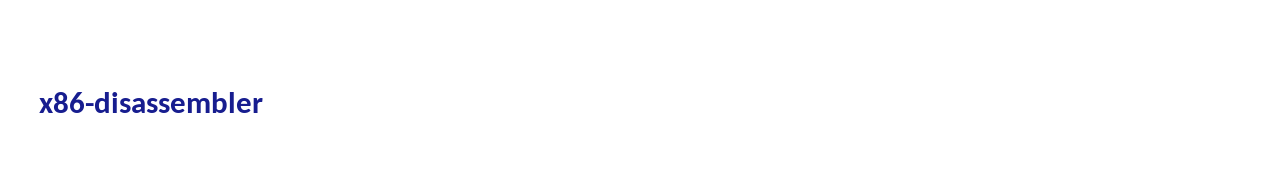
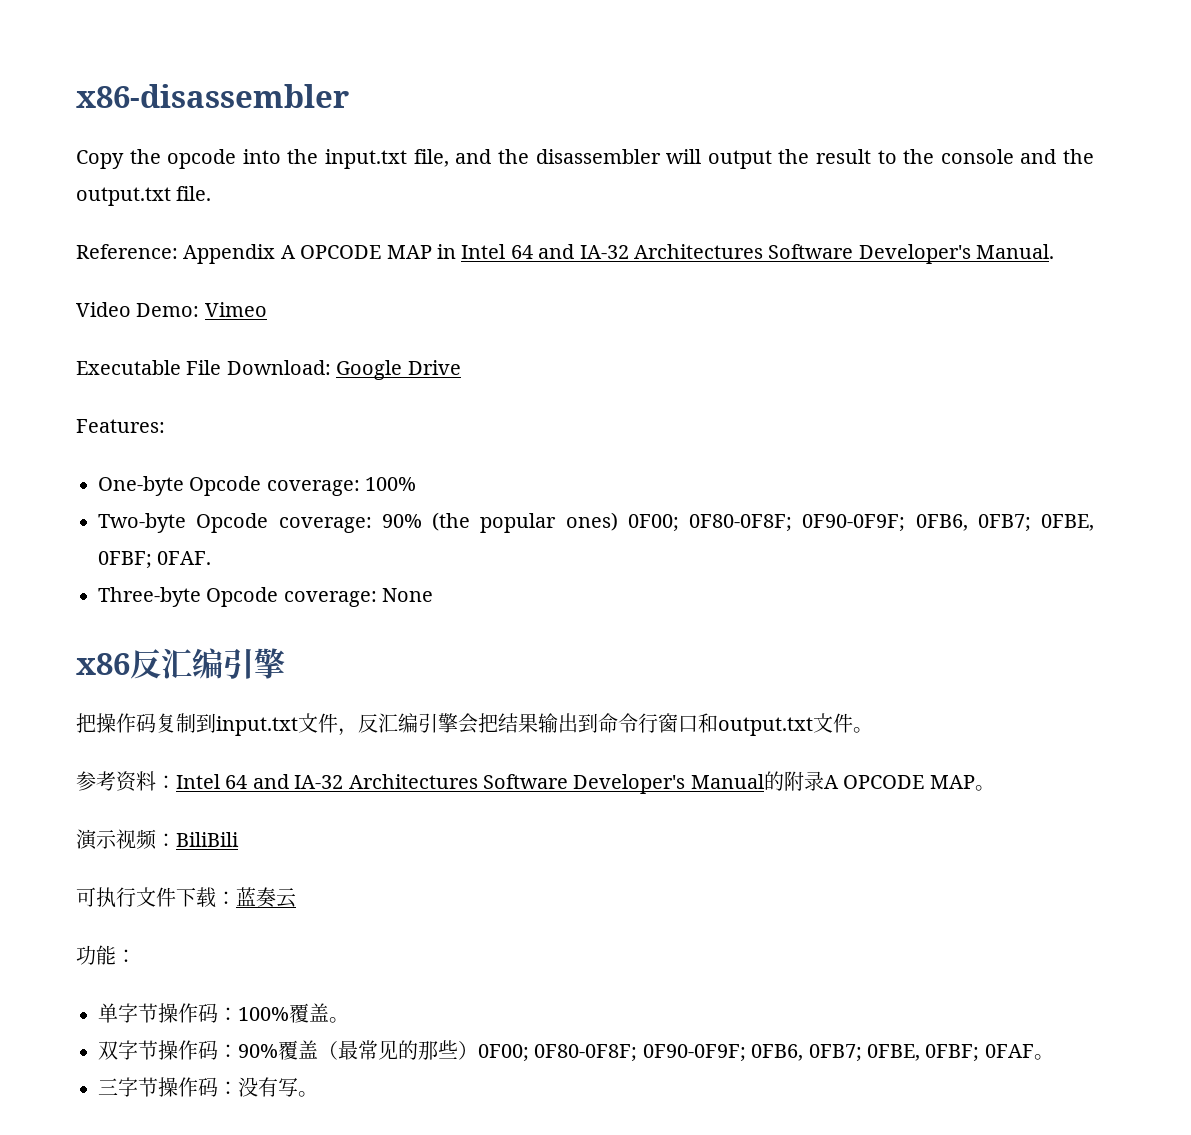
(263, 102) none -> [76,149,1094,169] [76,186,212,206] [76,244,1055,264] [76,302,267,317] [76,360,461,380] [76,419,165,433] [98,476,417,496] [98,512,1094,533] [98,551,212,569] [98,587,434,607] [76,648,285,679] [76,713,873,736] [76,771,995,794] [76,829,239,850] [76,887,296,908] [76,945,136,965] [98,1003,349,1023] [98,1040,1054,1062] [98,1077,318,1097] // Copy the opcode into the input.txt file, and the disassembler will output the result to the console and the output.txt file. // Reference: Appendix A OPCODE MAP in Intel 64 and IA-32 Architectures Software Developer's Manual. // Video Demo: Vimeo // Executable File Download: Google Drive // Features: // One-byte Opcode coverage: 100% // Two-byte Opcode coverage: 90% (the popular ones) 0F00; 0F80-0F8F; 0F90-0F9F; 0FB6, 0FB7; 0FBE, 0FBF; 0FAF. // Three-byte Opcode coverage: None // x86反汇编引擎 // 把操作码复制到input.txt文件，反汇编引擎会把结果输出到命令行窗口和output.txt文件。 // 参考资料：Intel 64 and IA-32 Architectures Software Developer's Manual的附录A OPCODE MAP。 // 演示视频：BiliBili // 可执行文件下载：蓝奏云 // 功能： // 单字节操作码：100%覆盖。 // 双字节操作码：90%覆盖（最常见的那些）0F00; 0F80-0F8F; 0F90-0F9F; 0FB6, 0FB7; 0FBE, 0FBF; 0FAF。 // 三字节操作码：没有写。

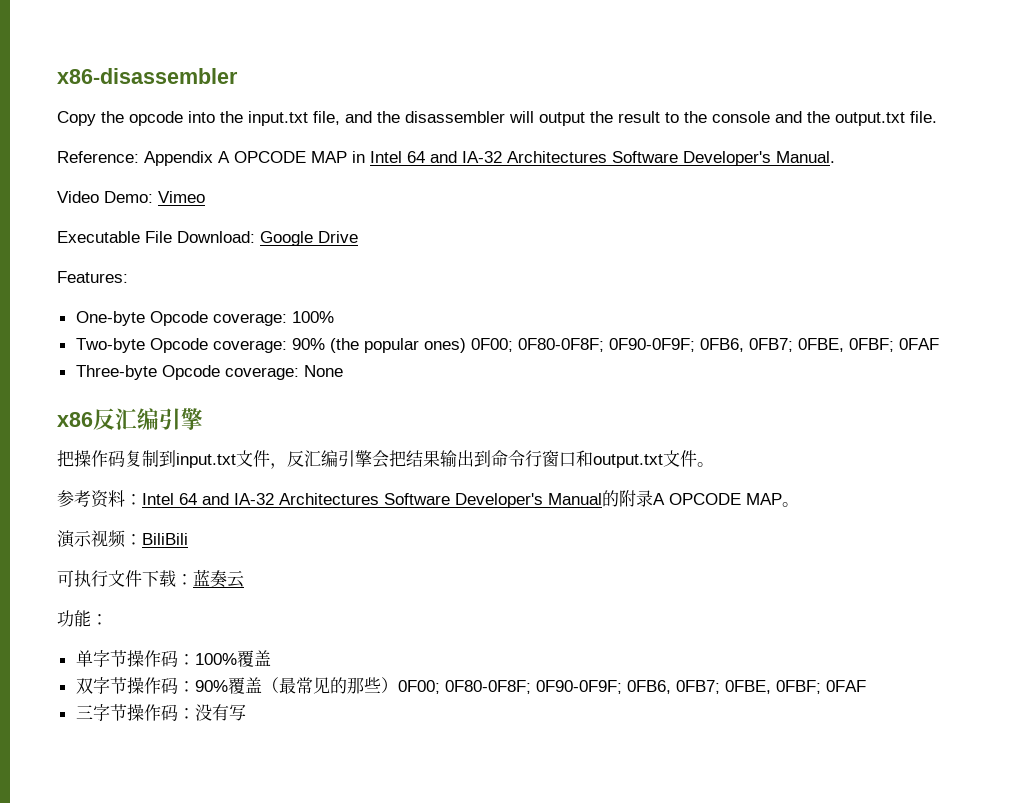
[157,551,212,565] 0FAF. -> [898,338,939,350] 0FAF
[329,1017,349,1023] 。 -> (271, 658) none
[1033,1054,1054,1060] 。 -> (866, 686) none
[298,1091,318,1097] 。 -> (246, 712) none

